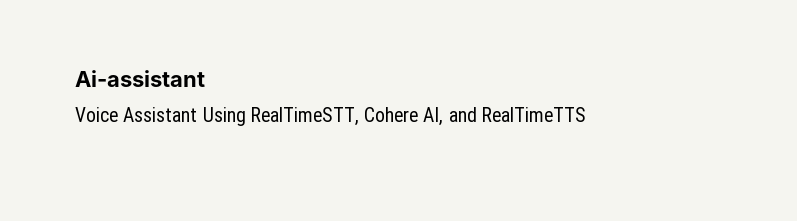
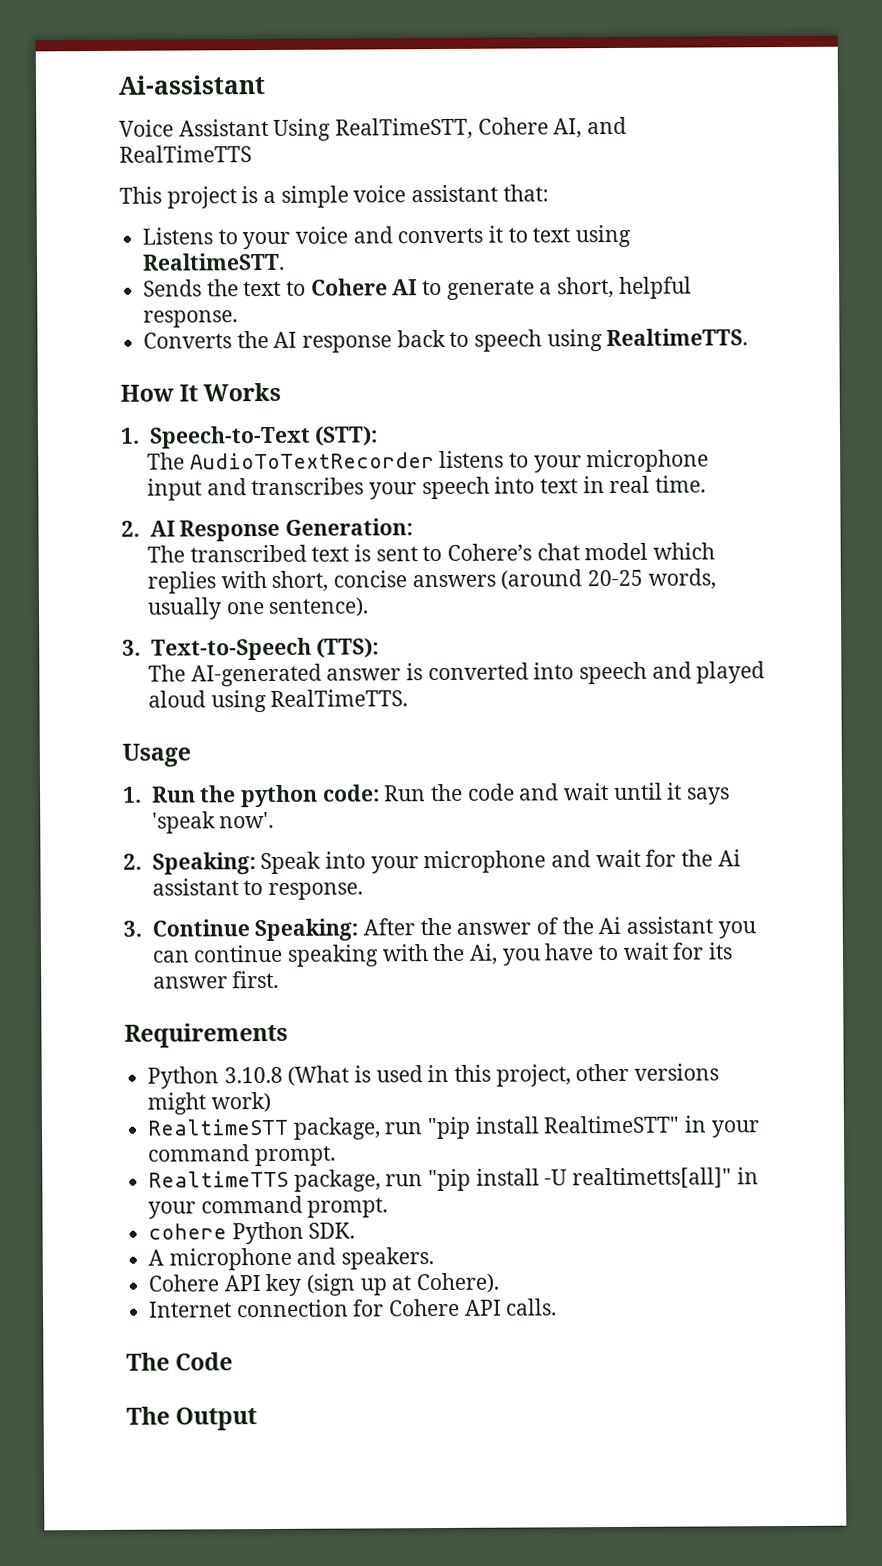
(586, 114) none -> [119,184,549,209] [142,224,632,250] [142,252,286,271] [143,276,692,300] [143,310,239,328] [143,328,749,353] [120,382,282,402] [120,425,379,449] [147,449,710,473] [147,475,707,501] [121,518,413,542] [147,542,716,563] [147,568,716,594] [147,597,370,620] [122,637,380,661] [148,661,766,687] [148,689,409,713] [122,743,191,767] [123,782,730,808] [151,811,275,834] [123,849,741,875] [151,878,363,901] [123,916,756,942] [151,942,733,967] [152,970,280,989] [124,1022,288,1048] [147,1063,720,1089] [147,1091,271,1115] [147,1115,760,1140] [148,1144,336,1167] [148,1167,759,1192] [148,1195,389,1219] [148,1221,356,1245] [148,1247,435,1271] [148,1272,500,1297] [148,1298,558,1318] [126,1352,234,1371] [126,1406,258,1431] // This project is a simple voice assistant that: // Listens to your voice and converts it to text using RealtimeSTT. // Sends the text to Cohere AI to generate a short, helpful response. // Converts the AI response back to speech using RealtimeTTS. // How It Works // 1. Speech-to-Text (STT): // The AudioToTextRecorder listens to your microphone input and transcribes your speech into text in real time. // 2. AI Response Generation: // The transcribed text is sent to Cohere’s chat model which replies with short, concise answers (around 20-25 words, usually one sentence). // 3. Text-to-Speech (TTS): // The AI-generated answer is converted into speech and played aloud using RealTimeTTS. // Usage // 1. Run the python code: Run the code and wait until it says 'speak now'. // 2. Speaking: Speak into your microphone and wait for the Ai assistant to response. // 3. Continue Speaking: After the answer of the Ai assistant you can continue speaking with the Ai, you have to wait for its answer first. // Requirements // Python 3.10.8 (What is used in this project, other versions might work) // RealtimeSTT package, run "pip install RealtimeSTT" in your command prompt. // RealtimeTTS package, run "pip install -U realtimetts[all]" in your command prompt. // cohere Python SDK. // A microphone and speakers. // Cohere API key (sign up at Cohere). // Internet connection for Cohere API calls. // The Code // The Output

